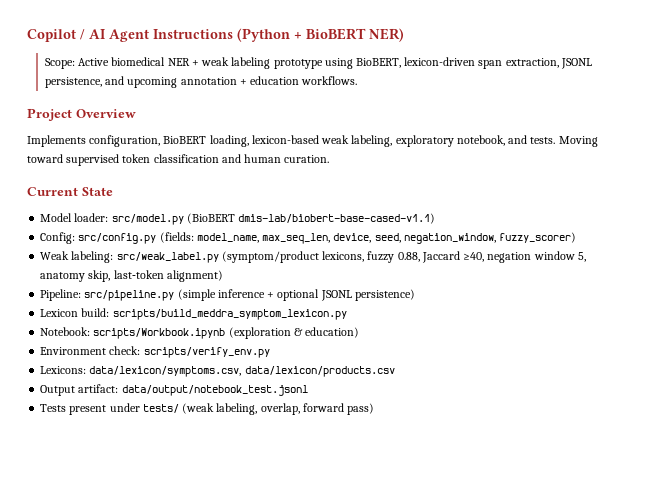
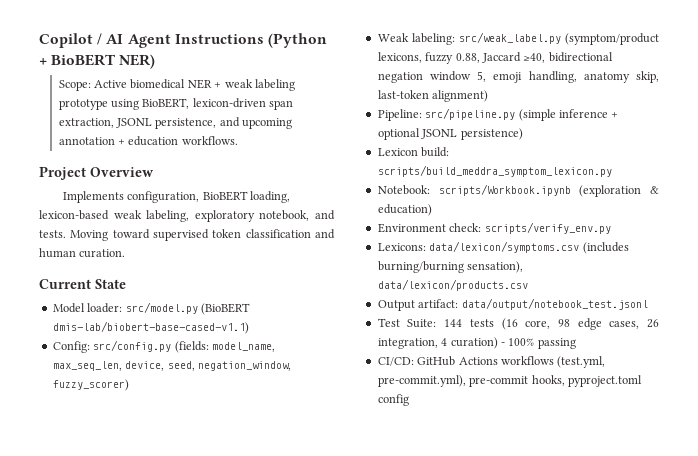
(485, 257) none -> [548,52,613,62] bidirectional
(586, 257) none -> [493,71,577,83] emoji handling,
[89,366,242,377] data/lexicon/symptoms.csv, -> [429,241,629,254] [377,261,524,273] data/lexicon/symptoms.csv (includes burning/burning sensation),
[40,403,375,415] Tests present under tests/ (weak labeling, overlap, forward pass) -> [377,318,659,330] [377,337,576,349] [377,356,606,368] [377,375,642,387] [377,394,409,406] Test Suite: 144 tests (16 core, 98 edge cases, 26 integration, 4 curation) - 100% passing // CI/CD: GitHub Actions workflows (test.yml, pre-commit.yml), pre-commit hooks, pyproject.toml config

